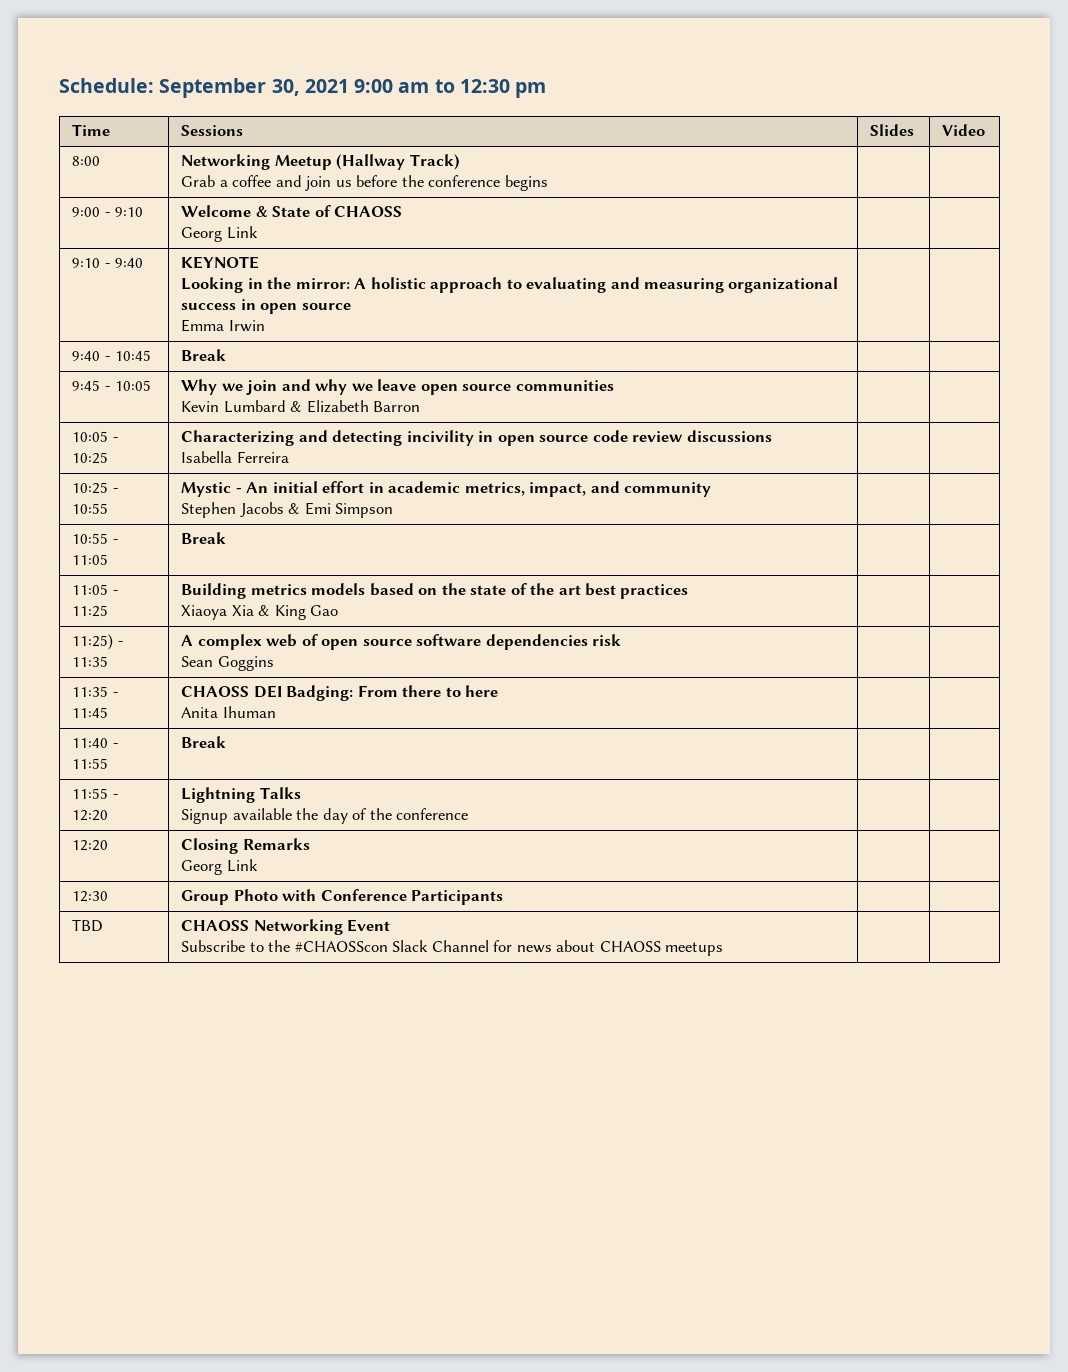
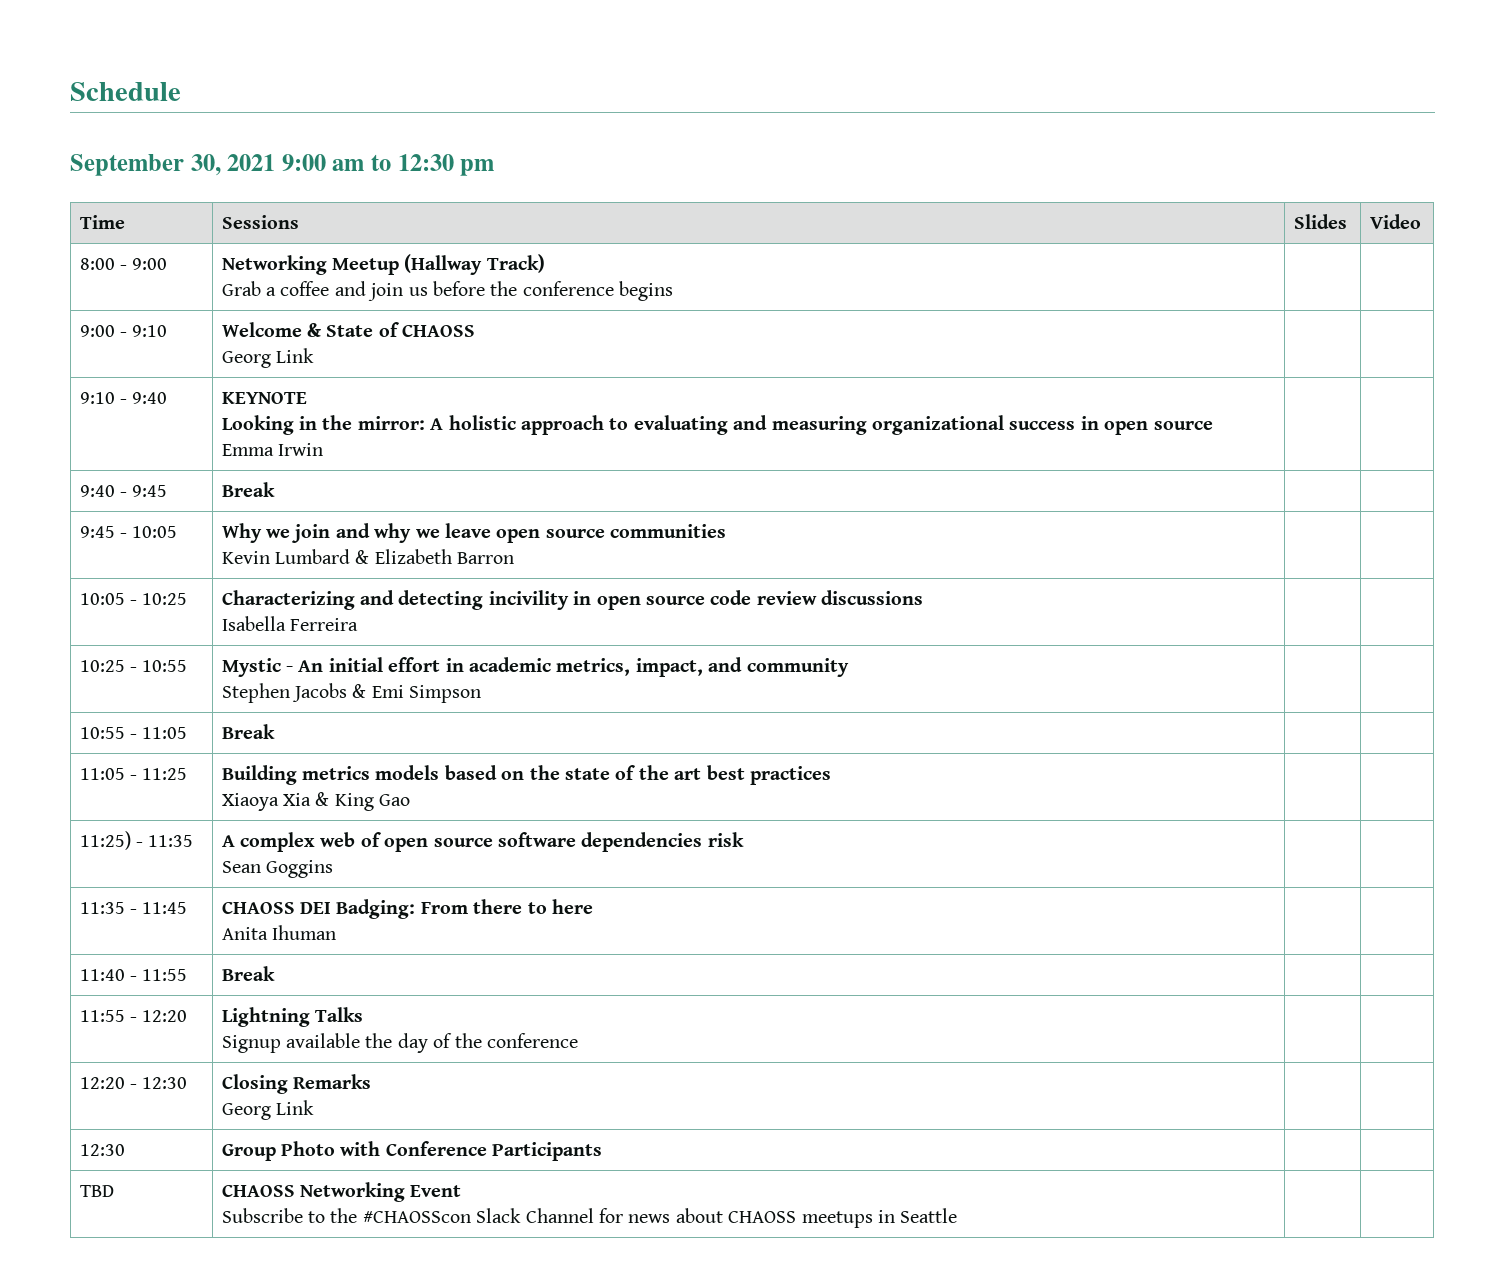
[59,78,154,93] Schedule: -> [70,82,181,101] Schedule //
(101, 161) none -> [119,258,168,270] - 9:00
[115,350,152,361] 10:45 -> [132,485,168,497] 9:45
(109, 845) none -> [129,1077,188,1089] - 12:30
(723, 949) none -> [877,1208,958,1223] in Seattle

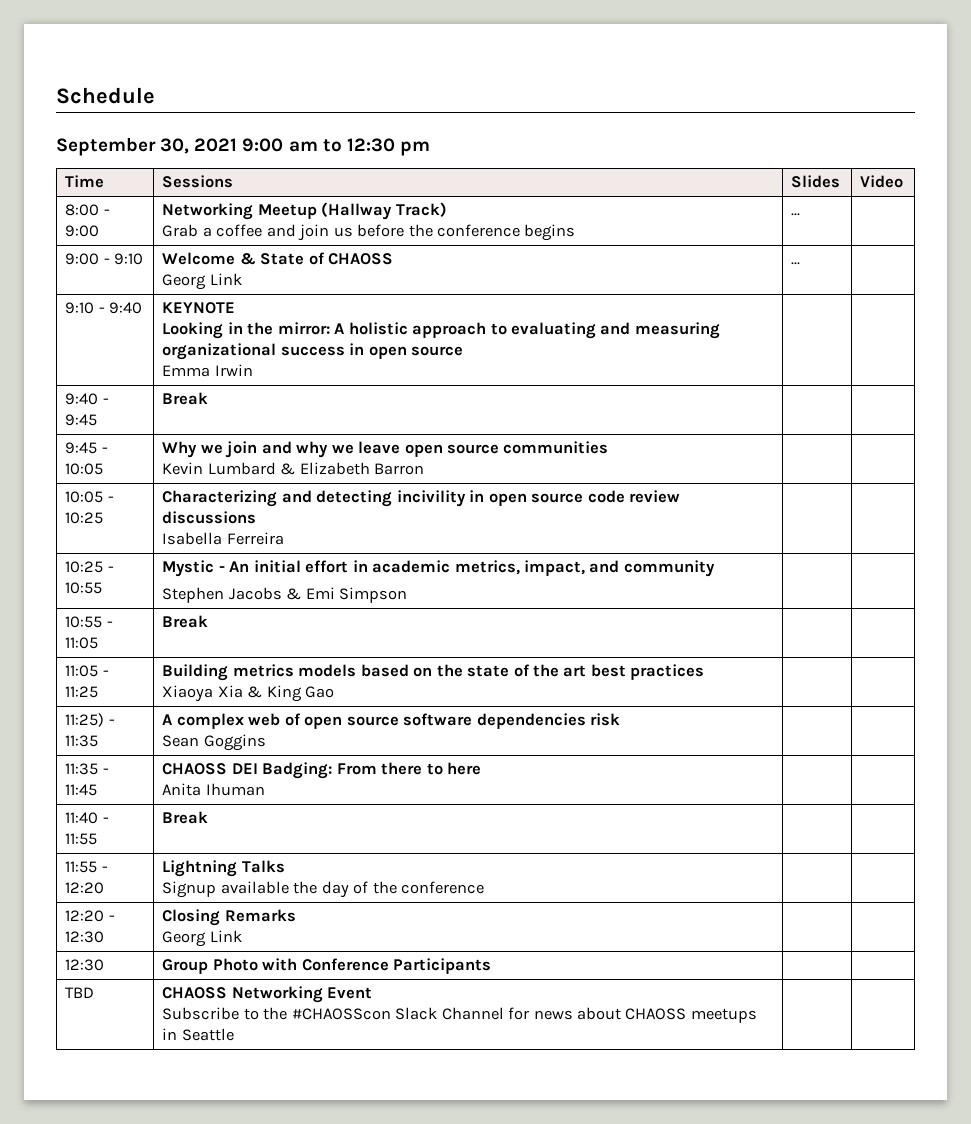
(674, 291) none -> [791,213,801,216] ...
(314, 355) none -> [791,262,801,265] ...

